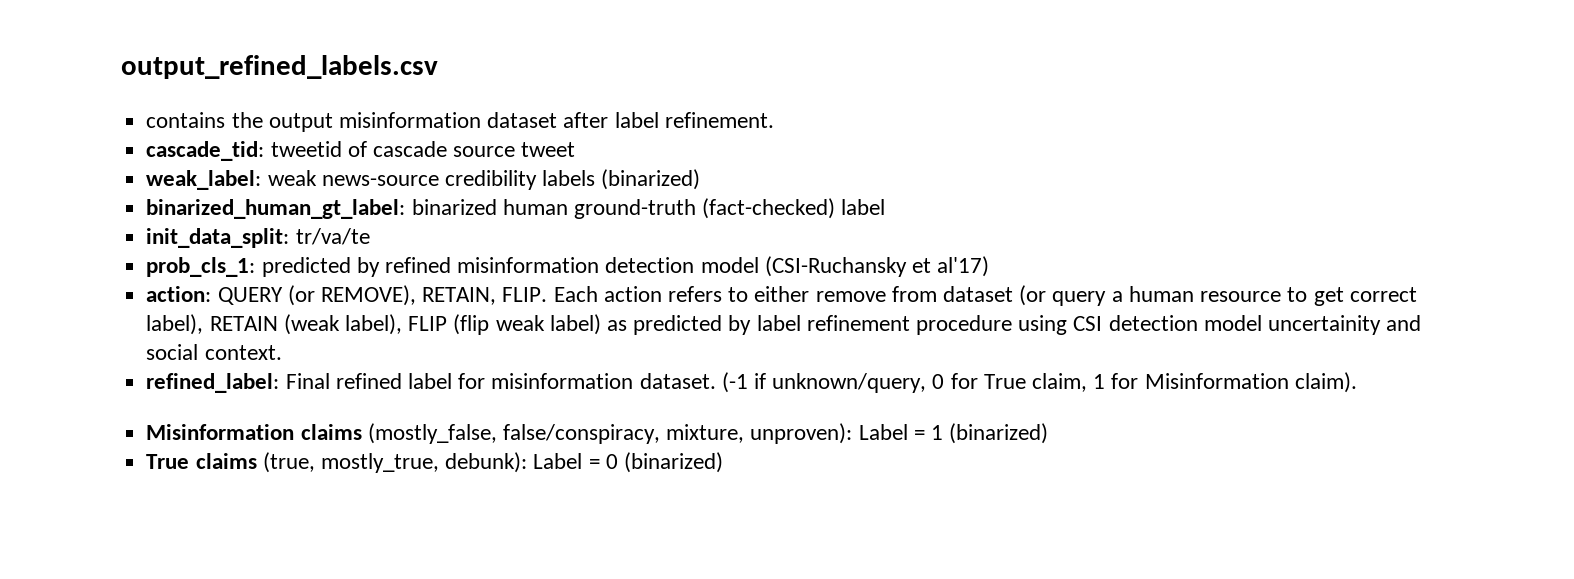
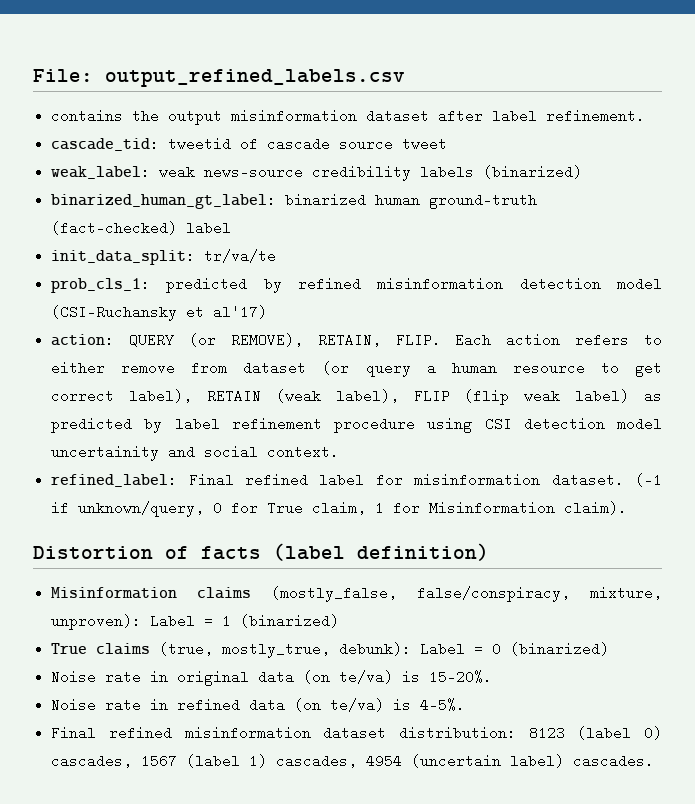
(121, 67) none -> [33,69,93,82] File:
(1357, 382) none -> [33,543,489,561] // Distortion of facts (label definition)
(723, 462) none -> [51,670,493,686] [51,698,466,712] [51,726,662,740] [51,754,655,768] // Noise rate in original data (on te/va) is 15-20%. // Noise rate in refined data (on te/va) is 4-5%. // Final refined misinformation dataset distribution: 8123 (label 0) cascades, 1567 (label 1) cascades, 4954 (uncertain label) cascades.

